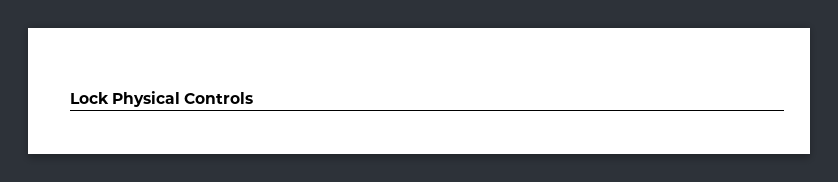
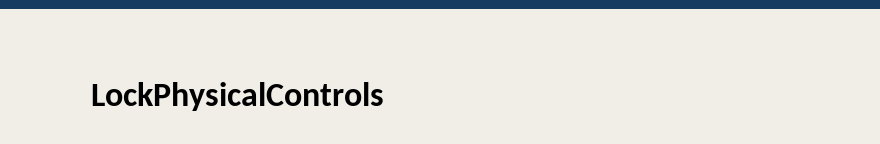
[70,91,254,107] Lock Physical Controls -> [91,82,384,111] LockPhysicalControls

